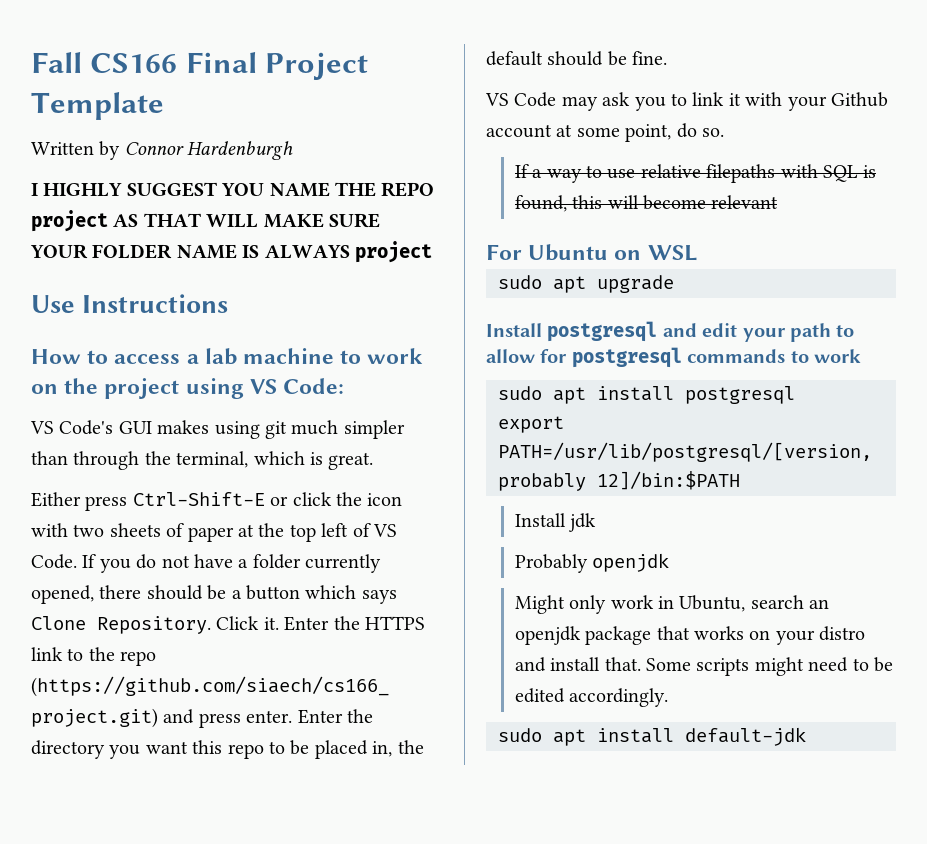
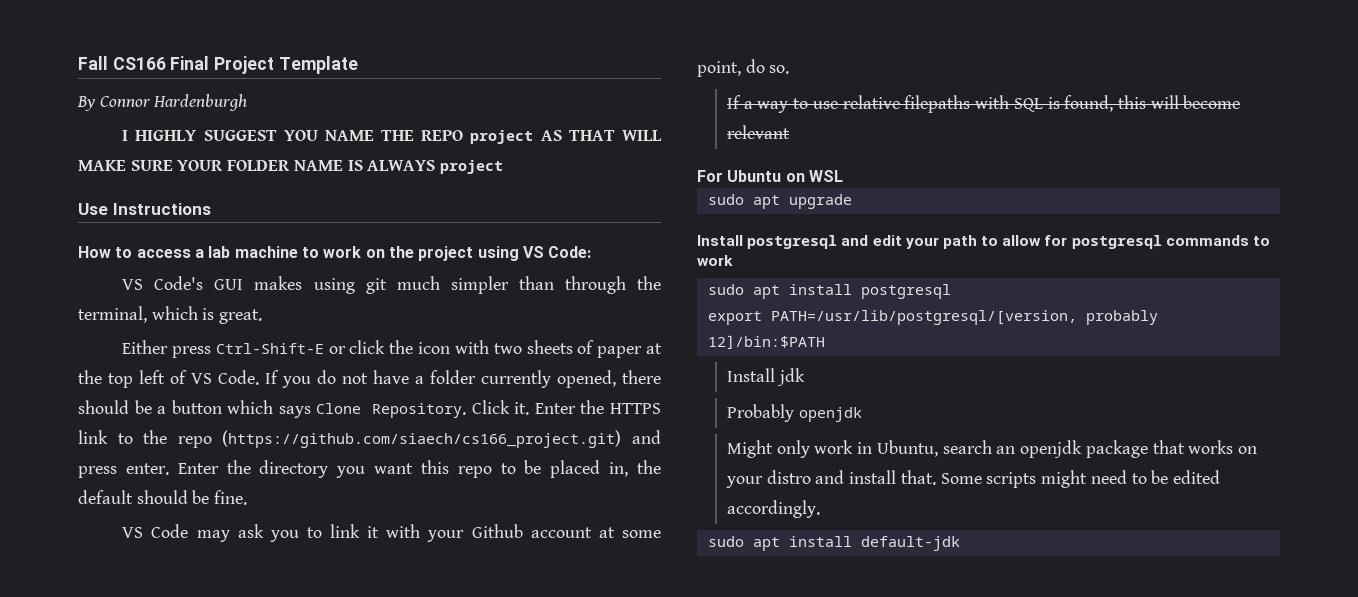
[31,141,121,160] Written by -> [77,96,96,111] By

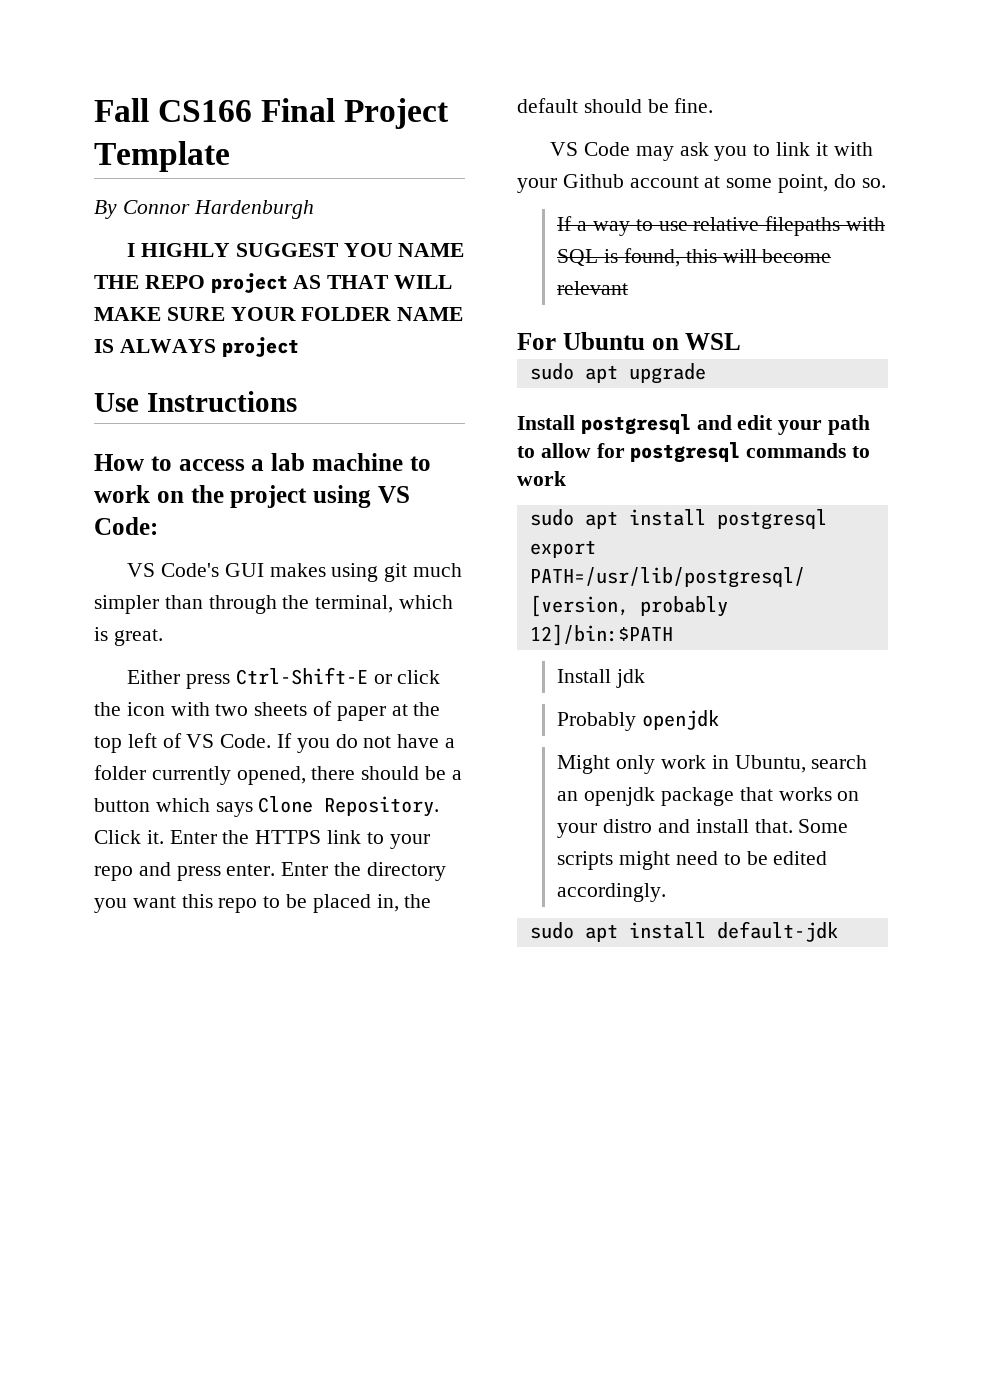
[143,430,622,448] the repo (https://github.com/siaech/cs166_project.git) -> [389,834,430,849] [94,866,133,881] your repo

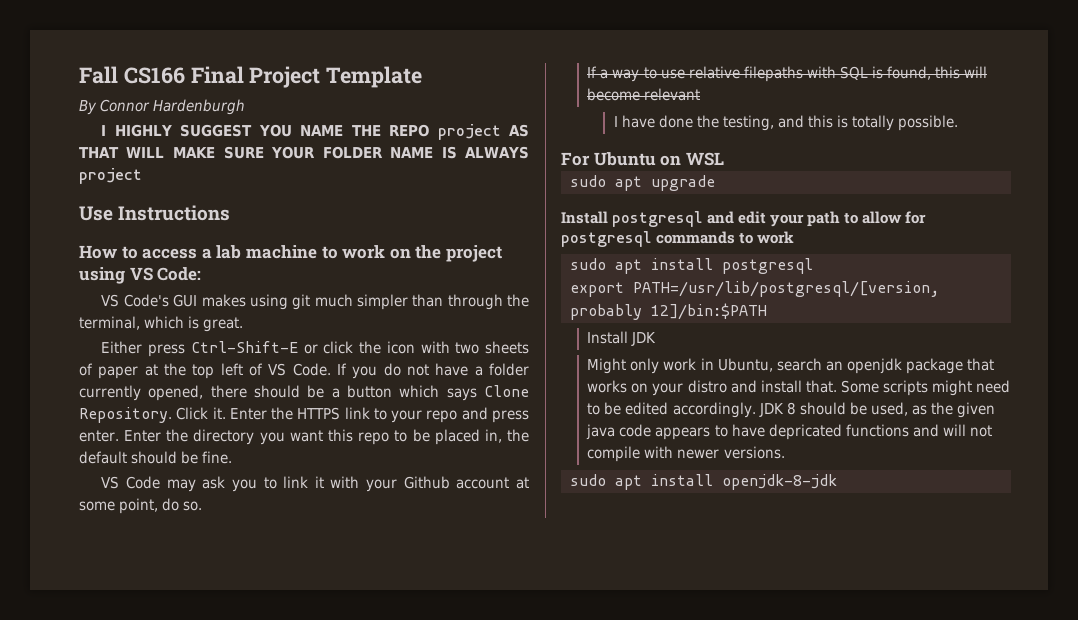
(629, 288) none -> [613,115,959,131] // I have done the testing, and this is totally possible.
[616,669,646,688] [557,710,720,731] jdk // Probably openjdk -> [631,332,657,346] JDK
[529,921,838,942] // sudo apt install default-jdk -> [758,402,995,418] [586,424,992,440] [587,446,785,462] [570,474,837,490] JDK 8 should be used, as the given java code appears to have depricated functions and will not compile with newer versions. // sudo apt install openjdk-8-jdk

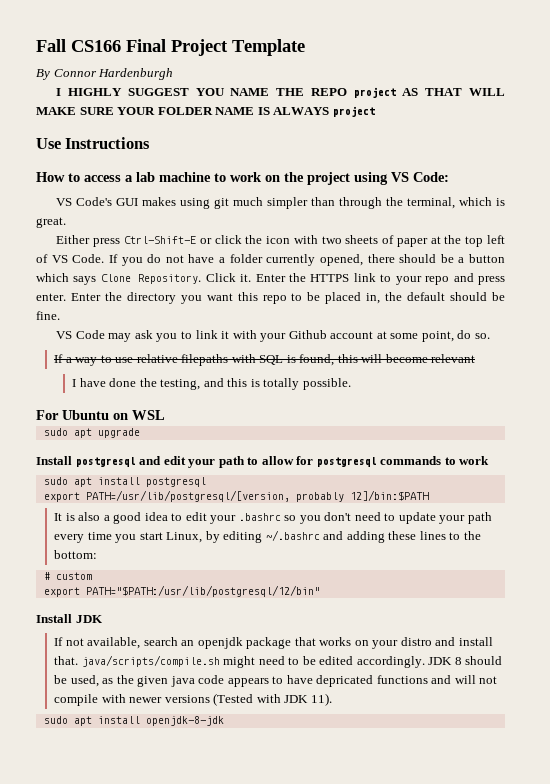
[587,331,657,346] [587,358,773,374] Install JDK // Might only work in Ubuntu, -> [54,512,492,524] [54,530,481,543] [54,550,98,559] [43,572,92,580] [43,585,320,597] [36,614,103,623] [54,637,141,649] It is also a good idea to edit your .bashrc so you don't need to update your path every time you start Linux, by editing ~/.bashrc and adding these lines to the bottom: // # custom // export PATH="$PATH:/usr/lib/postgresql/12/bin" // Install JDK // If not available,
[840,380,928,396] Some scripts -> [81,655,220,667] java/scripts/compile.sh
[723,446,785,459] versions. -> [164,693,332,706] versions (Tested with JDK 11).

